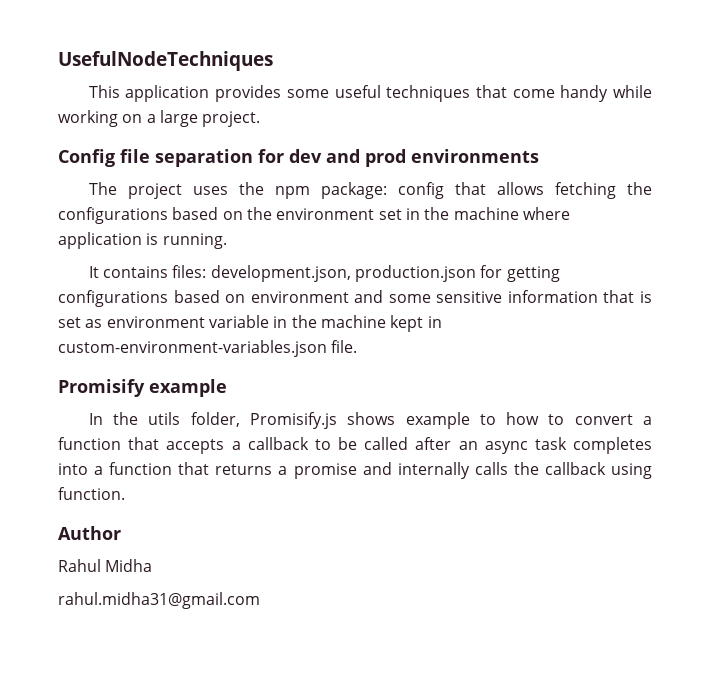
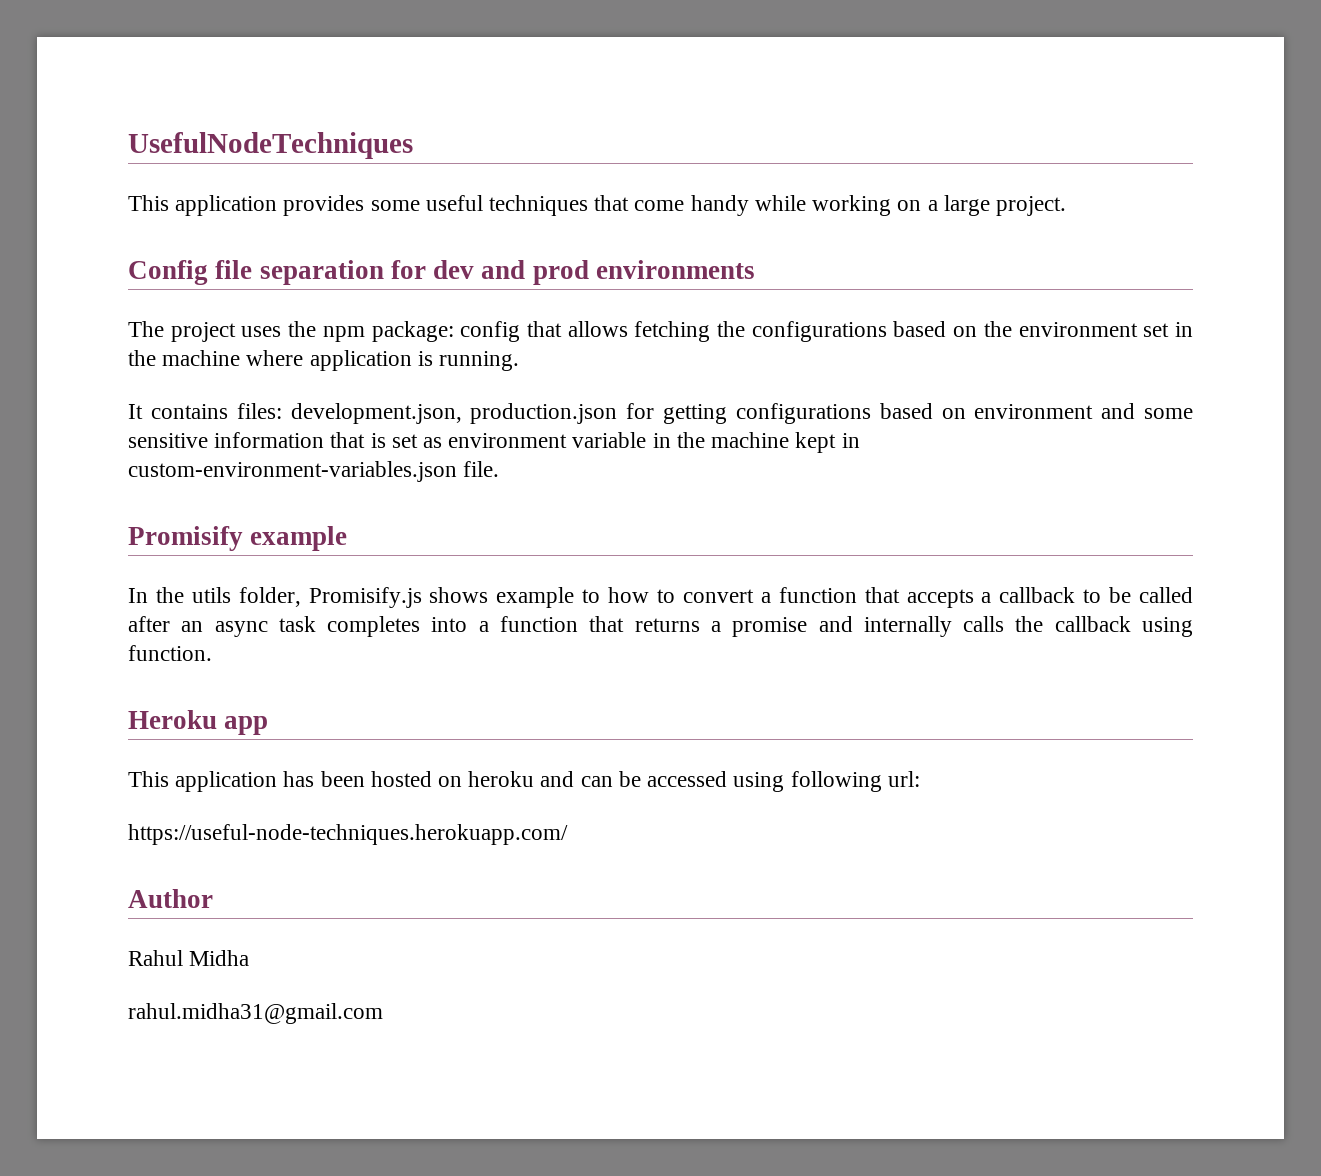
(125, 493) none -> [128,710,269,735] [128,771,920,792] [128,824,568,845] // Heroku app // This application has been hosted on heroku and can be accessed using following url: // https://useful-node-techniques.herokuapp.com/

